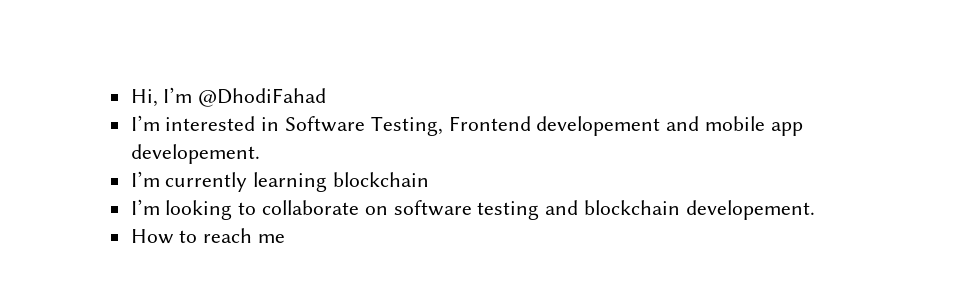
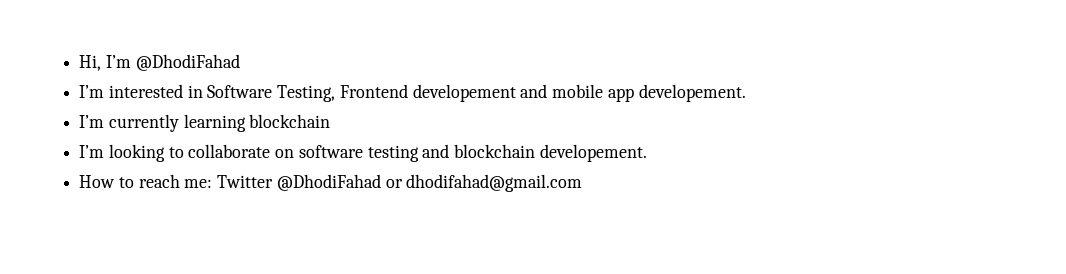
[258,234,286,243] me -> [184,174,583,192] me: Twitter @DhodiFahad or dhodifahad@gmail.com

